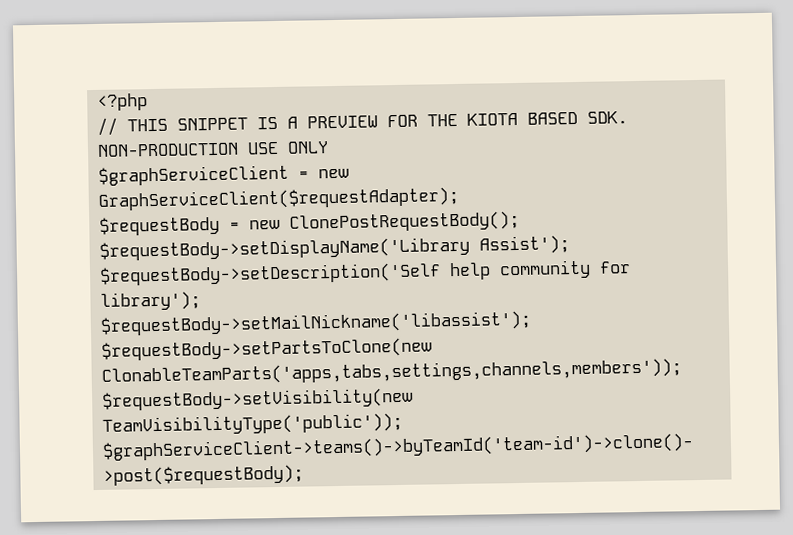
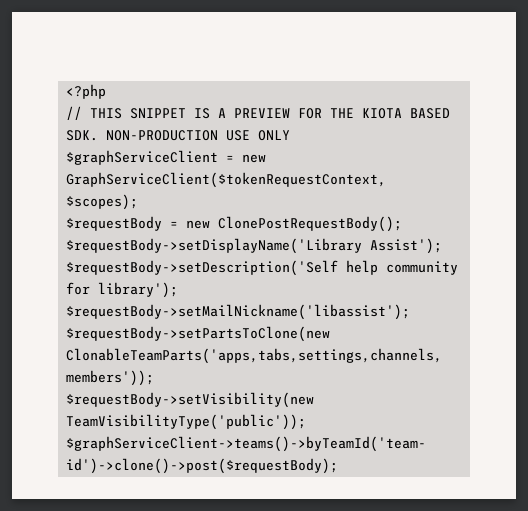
[97,186,459,211] GraphServiceClient($requestAdapter); -> [66,172,387,188] [66,194,139,210] GraphServiceClient($tokenRequestContext, $scopes);

